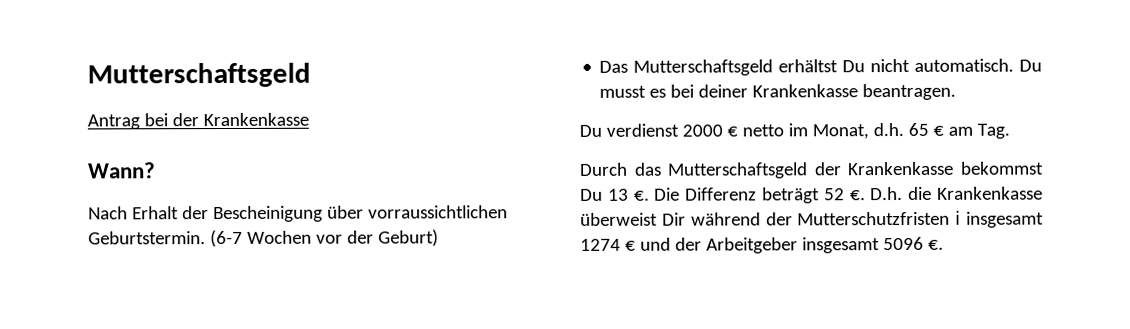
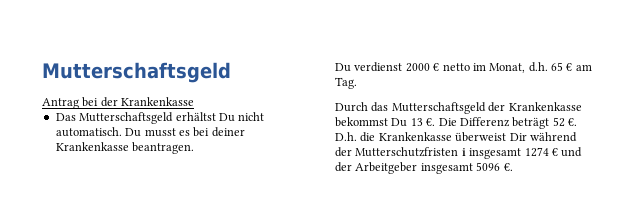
[87,162,156,179] [88,205,508,223] [88,229,439,248] // Wann? // Nach Erhalt der Bescheinigung über vorraussichtlichen Geburtstermin. (6-7 Wochen vor der Geburt) -> (195, 101) none

